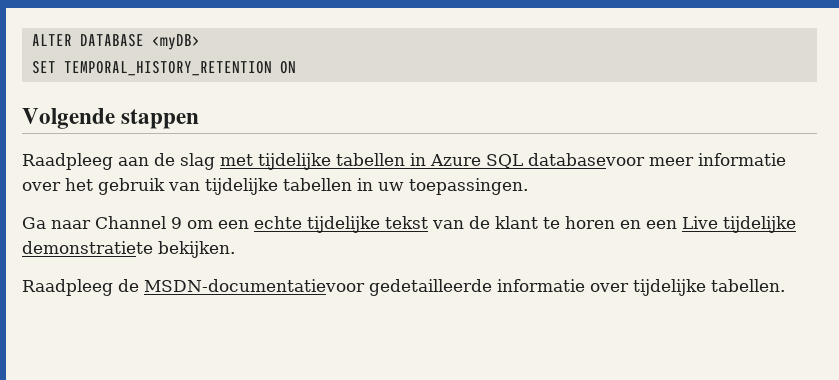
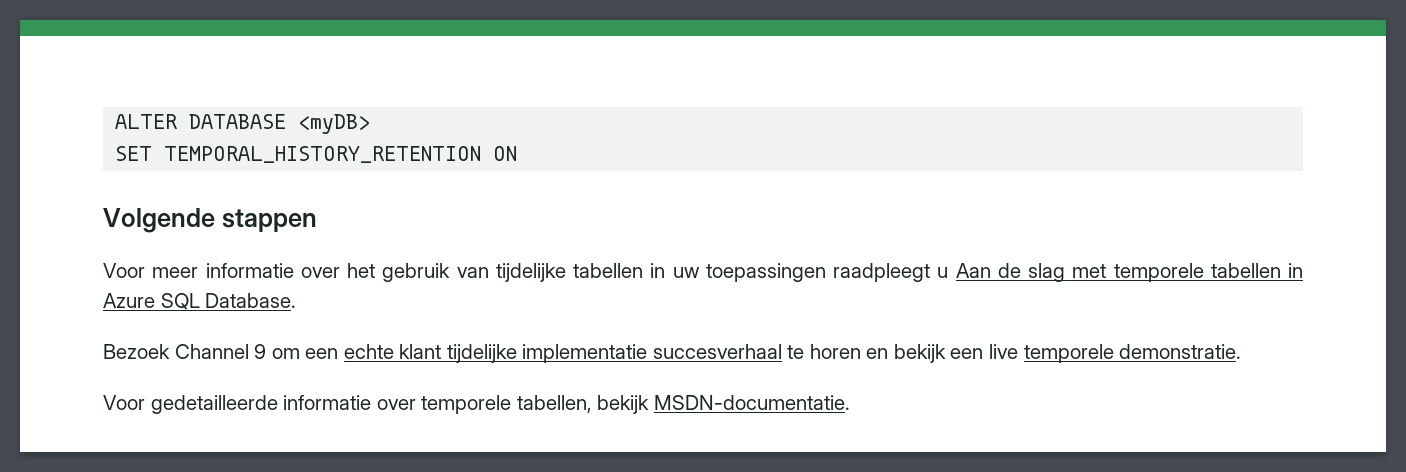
[22,153,645,170] Raadpleeg aan de slag met tijdelijke tabellen in Azure SQL databasevoor -> [103,263,145,278] Voor
[409,178,528,195] [22,217,91,229] toepassingen. // Ga naar -> [705,263,1303,282] [103,293,297,310] [103,344,170,359] toepassingen raadpleegt u Aan de slag met temporele tabellen in Azure SQL Database. // Bezoek
[307,216,796,233] [22,241,235,258] [22,279,785,296] tijdelijke tekst van de klant te horen en een Live tijdelijke demonstratiete bekijken. // Raadpleeg de MSDN-documentatievoor gedetailleerde informatie over tijdelijke tabellen. -> [399,344,1242,363] [103,395,850,414] klant tijdelijke implementatie succesverhaal te horen en bekijk een live temporele demonstratie. // Voor gedetailleerde informatie over temporele tabellen, bekijk MSDN-documentatie.

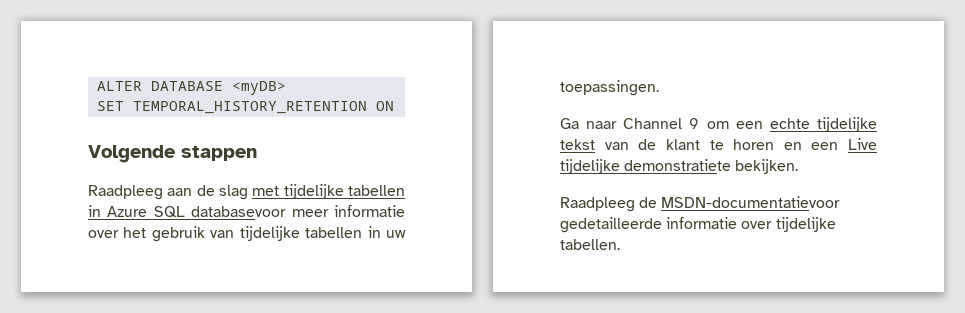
[103,263,145,278] Voor -> [88,184,405,200] [88,205,287,218] Raadpleeg aan de slag met tijdelijke tabellen in Azure SQL databasevoor
[705,263,1303,282] [103,293,297,310] [103,344,170,359] toepassingen raadpleegt u Aan de slag met temporele tabellen in Azure SQL Database. // Bezoek -> [560,80,659,96] [560,118,618,129] toepassingen. // Ga naar
[399,344,1242,363] [103,395,850,414] klant tijdelijke implementatie succesverhaal te horen en bekijk een live temporele demonstratie. // Voor gedetailleerde informatie over temporele tabellen, bekijk MSDN-documentatie. -> [817,117,877,132] [560,138,877,150] [560,159,799,174] [560,196,841,212] [560,217,836,233] [560,239,620,250] tijdelijke tekst van de klant te horen en een Live tijdelijke demonstratiete bekijken. // Raadpleeg de MSDN-documentatievoor gedetailleerde informatie over tijdelijke tabellen.

